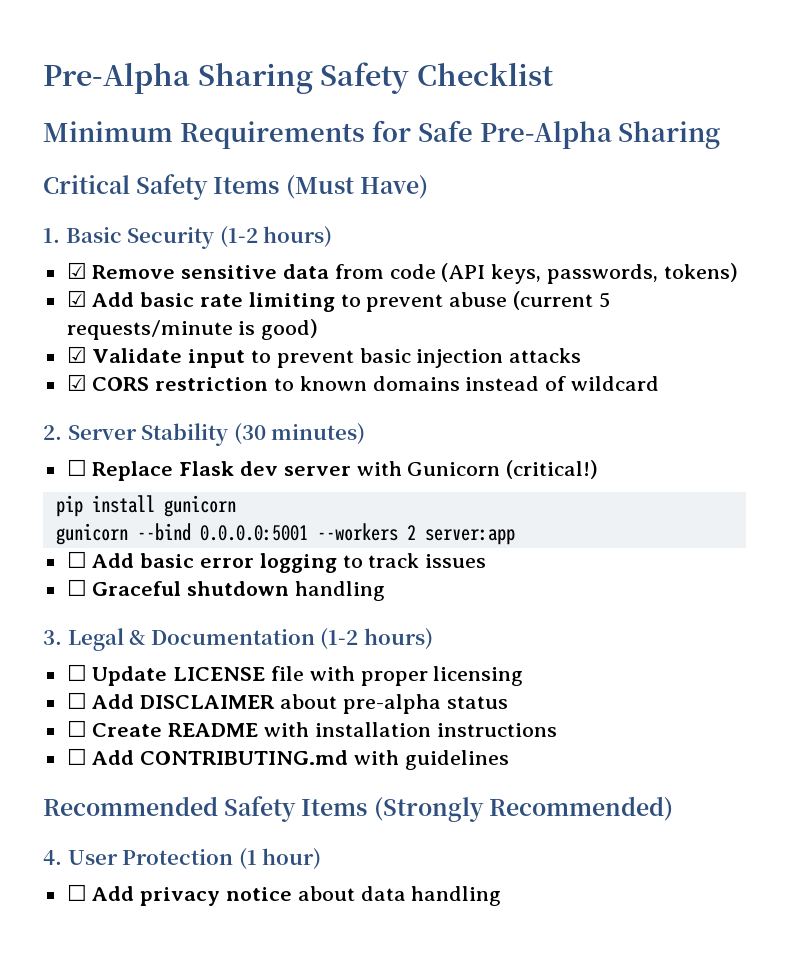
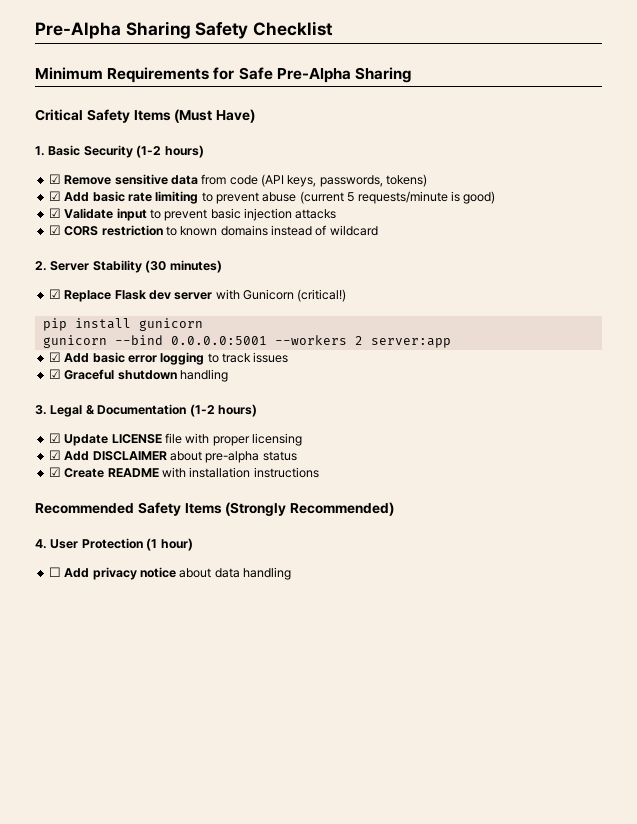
[66,459,87,476] ☐ -> [48,289,61,299] ☑
[66,551,87,568] ☐ -> [48,352,61,362] ☑
[66,579,87,596] ☐ -> [48,369,61,379] ☑
[66,664,87,681] ☐ -> [48,433,61,443] ☑
[66,692,87,709] ☐ -> [48,450,61,460] ☑
[66,720,87,737] ☐ -> [48,467,61,477] ☑
[66,748,509,770] // ☐ Add CONTRIBUTING.md with guidelines -> (319, 472) none

